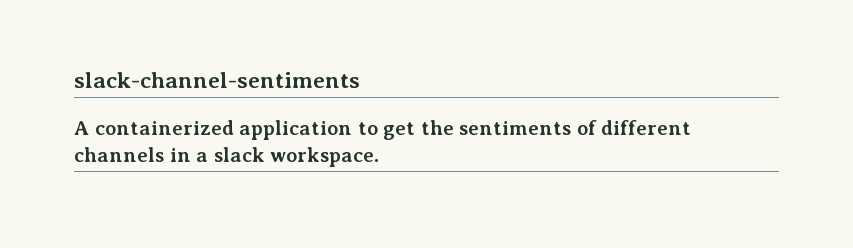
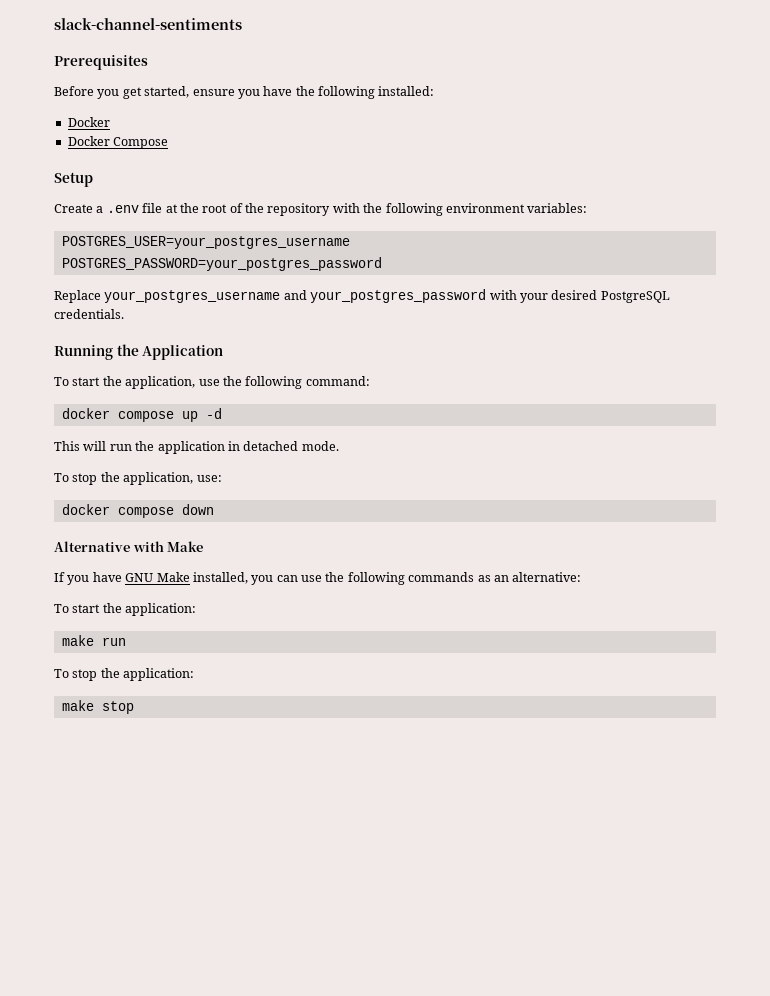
[74,120,692,140] [74,147,380,167] A containerized application to get the sentiments of different channels in a slack workspace. -> [54,55,148,70] [54,86,435,99] [67,117,110,127] [67,136,169,149] [54,172,93,187] [54,203,588,216] [61,236,350,249] [61,257,382,271] [54,289,670,303] [54,309,124,319] [54,344,224,360] [54,376,370,389] [61,408,222,422] [54,441,339,454] [54,472,222,485] [61,504,214,518] [54,541,204,552] [54,572,582,585] [54,603,197,616] [61,635,126,646] [54,668,195,681] [61,700,134,714] Prerequisites // Before you get started, ensure you have the following installed: // Docker // Docker Compose // Setup // Create a .env file at the root of the repository with the following environment variables: // POSTGRES_USER=your_postgres_username // POSTGRES_PASSWORD=your_postgres_password // Replace your_postgres_username and your_postgres_password with your desired PostgreSQL credentials. // Running the Application // To start the application, use the following command: // docker compose up -d // This will run the application in detached mode. // To stop the application, use: // docker compose down // Alternative with Make // If you have GNU Make installed, you can use the following commands as an alternative: // To start the application: // make run // To stop the application: // make stop

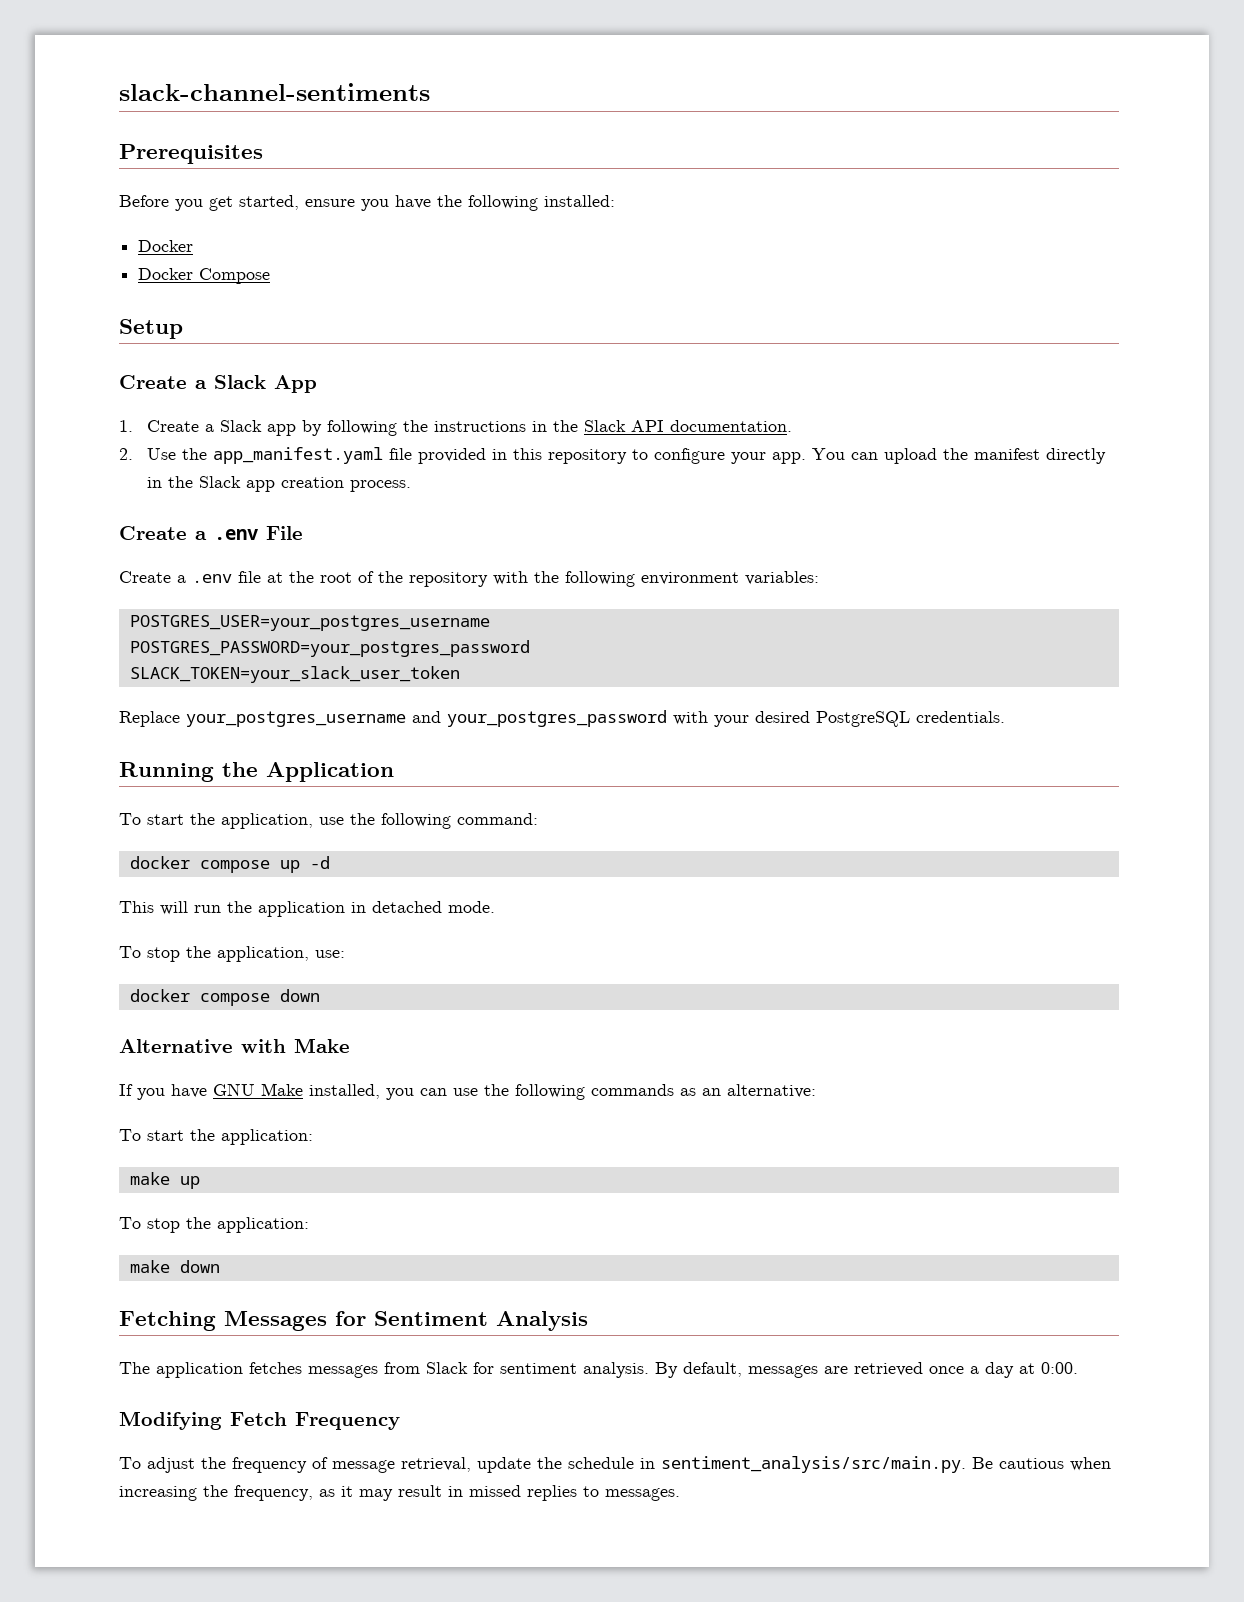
(93, 179) none -> [119,375,317,393] [119,420,793,436] [119,447,1107,464] [147,476,412,492] [119,526,303,540] // Create a Slack App // 1. Create a Slack app by following the instructions in the Slack API documentation. // 2. Use the app_manifest.yaml file provided in this repository to configure your app. You can upload the manifest directly in the Slack app creation process. // Create a .env File
(382, 264) none -> [129,666,460,683] // SLACK_TOKEN=your_slack_user_token
[101,637,126,646] run -> [179,1176,200,1189] up
[101,701,134,714] stop -> [179,1260,220,1273] [119,1311,588,1331] [119,1362,1078,1378] [119,1411,400,1430] [119,1456,1111,1473] [119,1485,680,1501] down // Fetching Messages for Sentiment Analysis // The application fetches messages from Slack for sentiment analysis. By default, messages are retrieved once a day at 0:00. // Modifying Fetch Frequency // To adjust the frequency of message retrieval, update the schedule in sentiment_analysis/src/main.py. Be cautious when increasing the frequency, as it may result in missed replies to messages.

